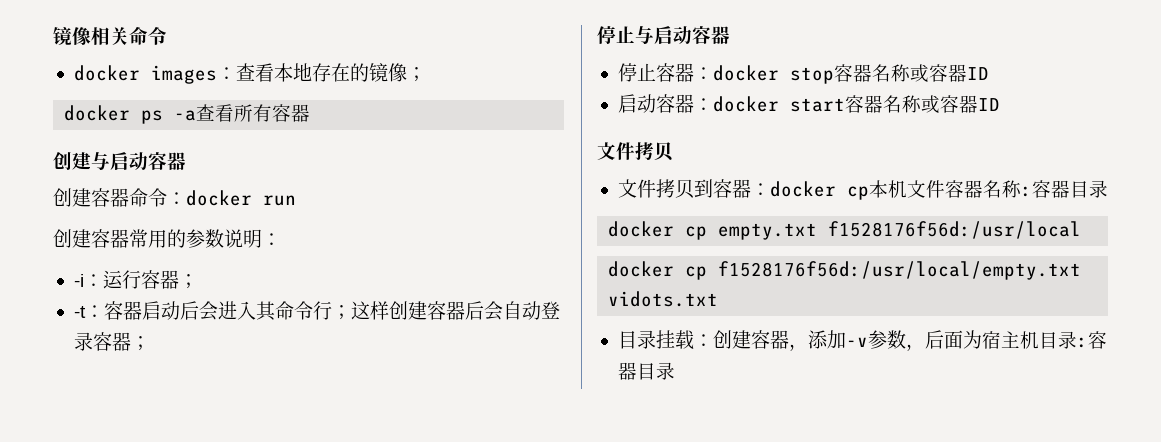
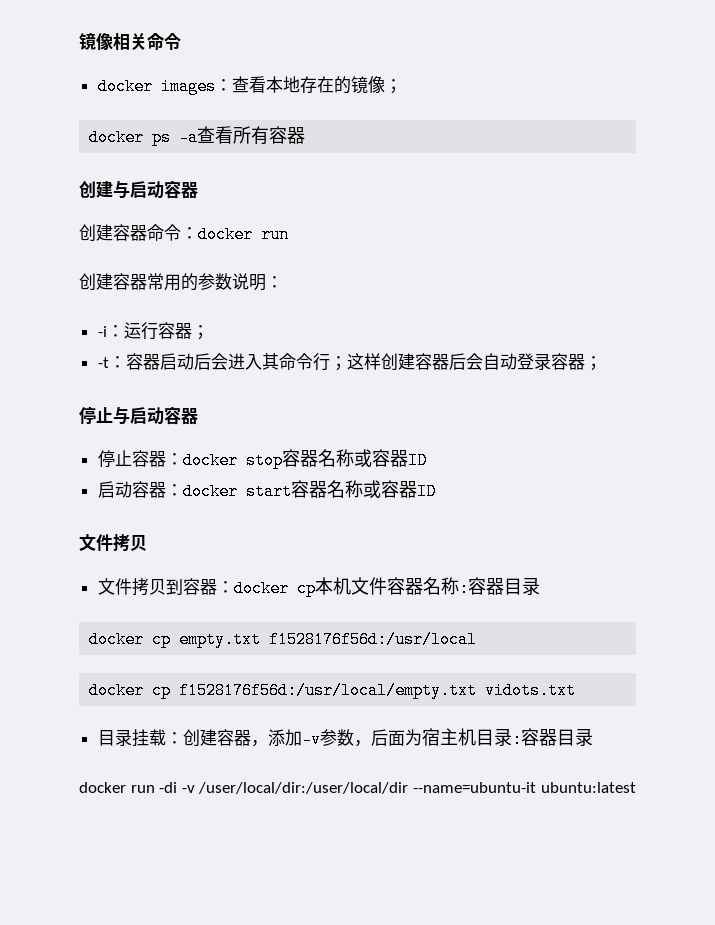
(675, 371) none -> [79,782,636,794] // docker run -di -v /user/local/dir:/user/local/dir --name=ubuntu-it ubuntu:latest

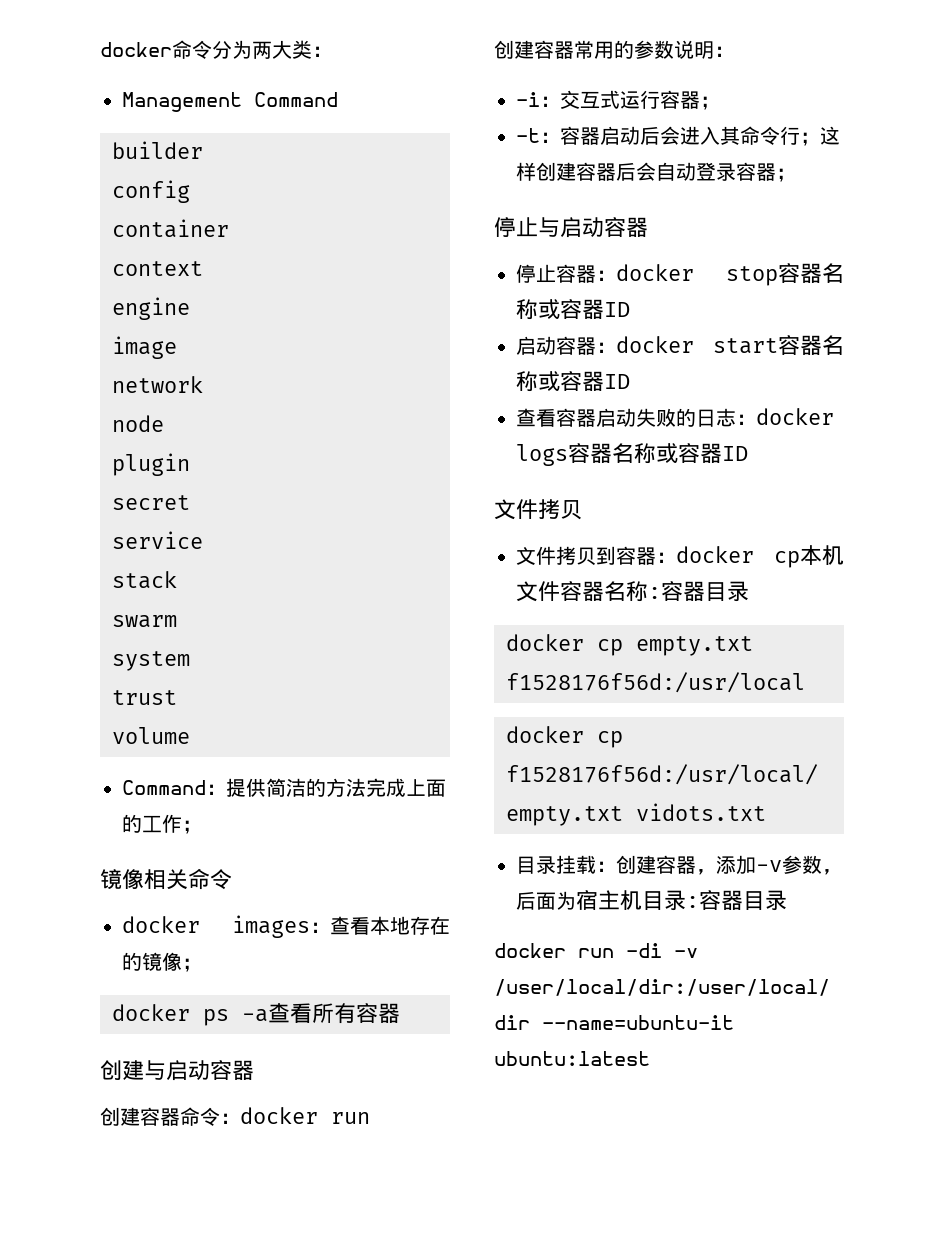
(79, 41) none -> [100,40,332,59] [122,92,338,112] [112,141,203,159] [112,180,190,203] [112,219,229,238] [112,261,203,276] [112,297,190,320] [112,336,177,359] [112,376,203,393] [112,415,164,432] [112,453,190,476] [112,495,190,510] [112,531,203,549] [112,571,177,589] [112,615,177,628] [112,651,190,671] [112,690,177,705] [112,727,190,744] [122,778,446,797] [122,814,202,834] docker命令分为两大类： // Management Command // builder // config // container // context // engine // image // network // node // plugin // secret // service // stack // swarm // system // trust // volume // Command：提供简洁的方法完成上面的工作； //
(124, 331) none -> [560,90,620,109] 交互式
(436, 491) none -> [516,408,834,427] [516,443,748,466] // 查看容器启动失败的日志：docker logs容器名称或容器ID

